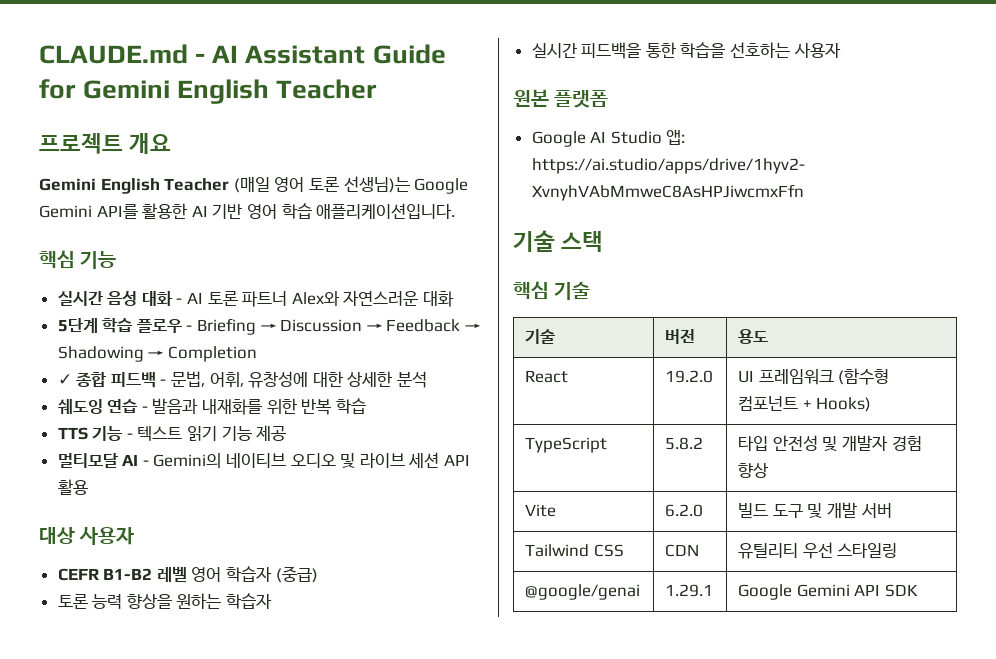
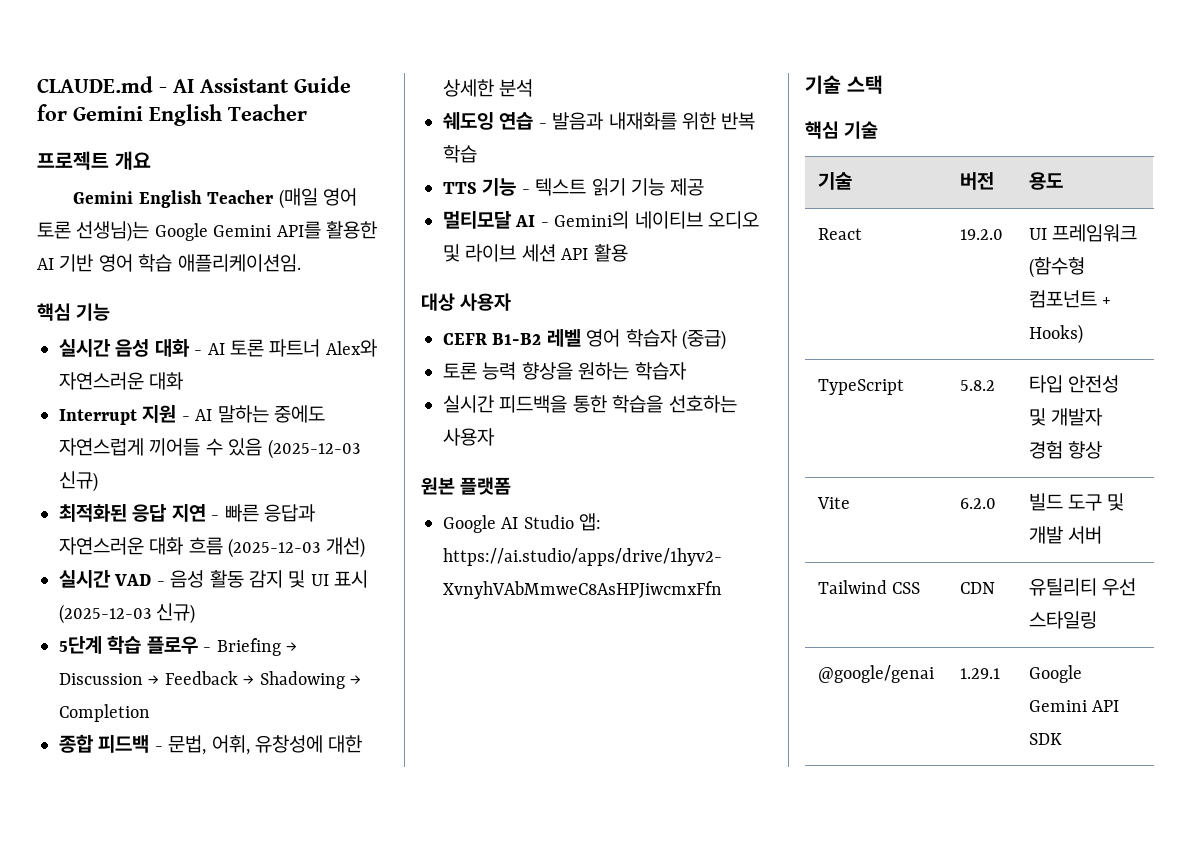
[316,203,456,219] 애플리케이션입니다. -> [177,254,301,272] 애플리케이션임.
(455, 299) none -> [59,405,325,425] [59,438,360,459] [59,471,98,492] [59,504,315,522] [59,537,365,558] [59,570,369,588] [59,603,196,624] // Interrupt 지원 - AI 말하는 중에도 자연스럽게 끼어들 수 있음 (2025-12-03 신규) // 최적화된 응답 지연 - 빠른 응답과 자연스러운 대화 흐름 (2025-12-03 개선) // 실시간 VAD - 음성 활동 감지 및 UI 표시 (2025-12-03 신규)
[57,374,72,385] ✓ -> (150, 713) none

